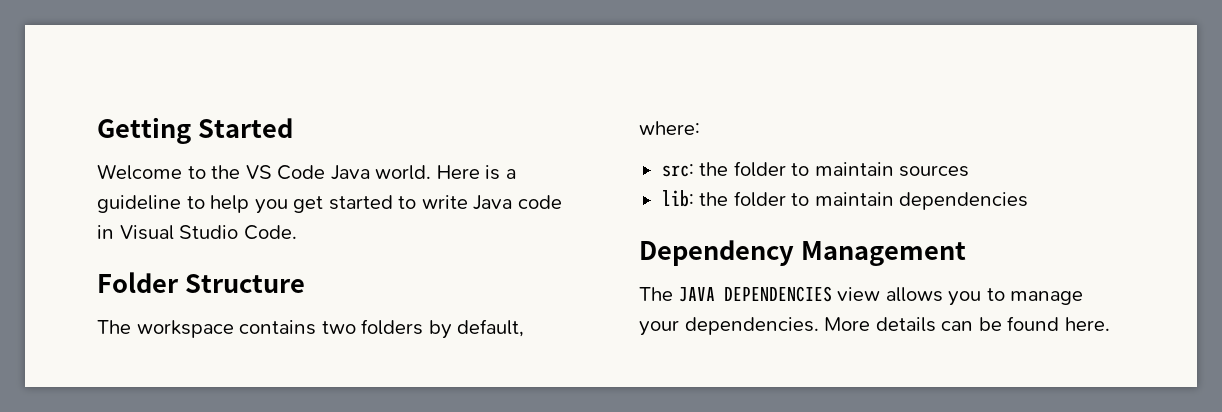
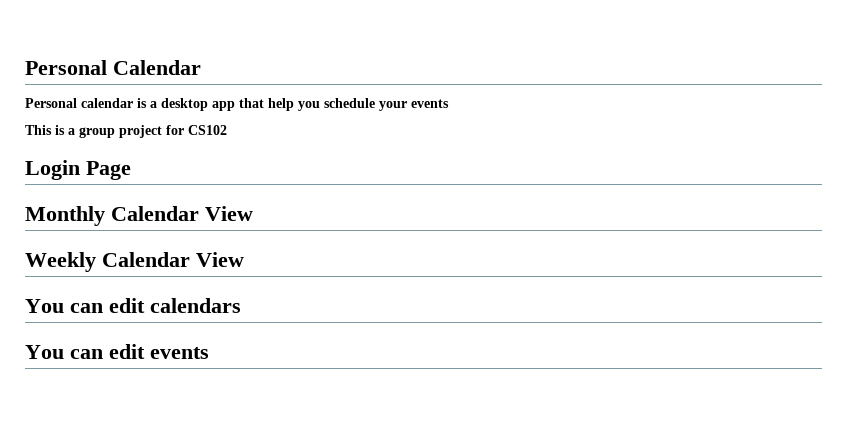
[97,117,293,144] [97,164,516,180] [97,195,562,214] [97,225,297,240] [97,272,305,293] [97,319,525,339] [639,121,700,135] [661,161,970,177] [661,190,1029,210] [639,240,966,266] [639,286,1084,306] [639,316,1110,336] Getting Started // Welcome to the VS Code Java world. Here is a guideline to help you get started to write Java code in Visual Studio Code. // Folder Structure // The workspace contains two folders by default, where: // src: the folder to maintain sources // lib: the folder to maintain dependencies // Dependency Management // The JAVA DEPENDENCIES view allows you to manage your dependencies. More details can be found here. -> [25,60,201,75] [25,98,449,111] [25,125,227,138] [25,160,131,180] [25,206,253,226] [25,252,244,272] [25,298,241,313] [25,344,209,359] Personal Calendar // Personal calendar is a desktop app that help you schedule your events // This is a group project for CS102 // Login Page // Monthly Calendar View // Weekly Calendar View // You can edit calendars // You can edit events

